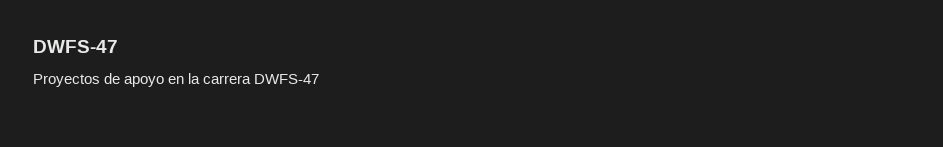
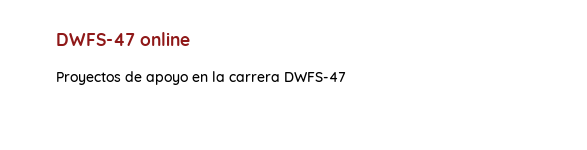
[33,40,118,53] DWFS-47 -> [56,32,190,46] DWFS-47 online

